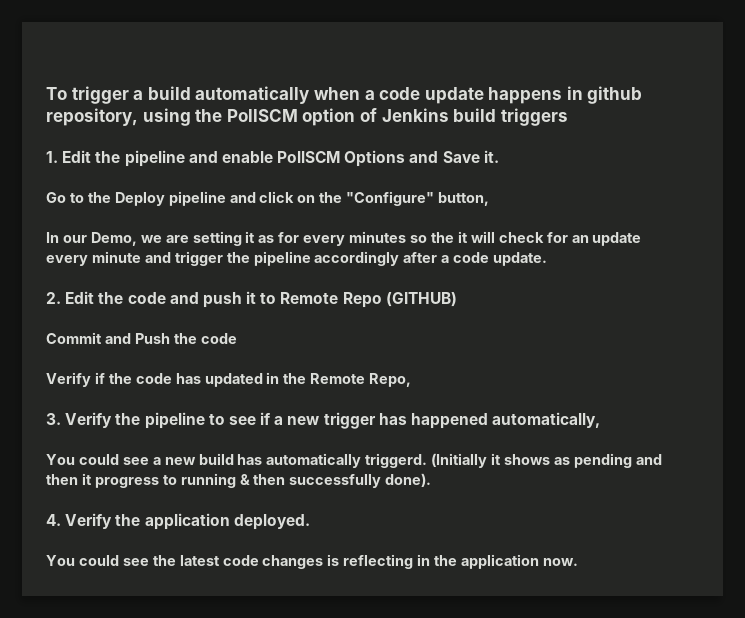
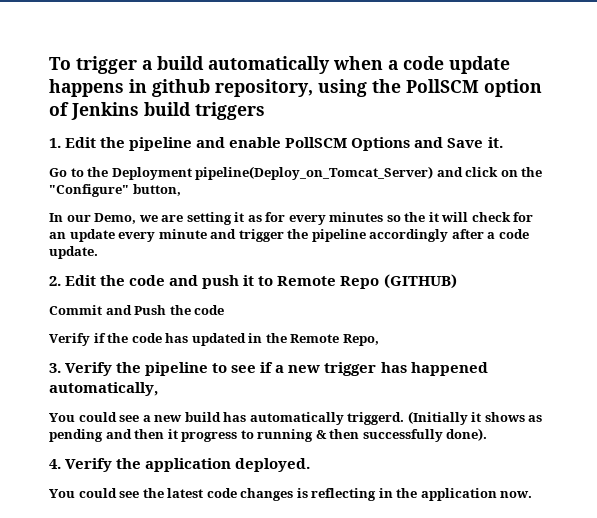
[114,191,226,206] Deploy pipeline -> [111,166,434,180] Deployment pipeline(Deploy_on_Tomcat_Server)

